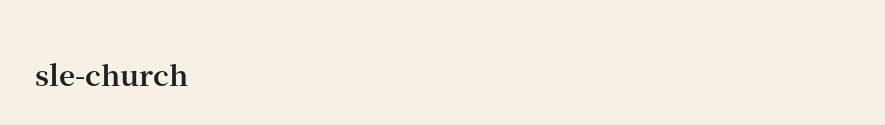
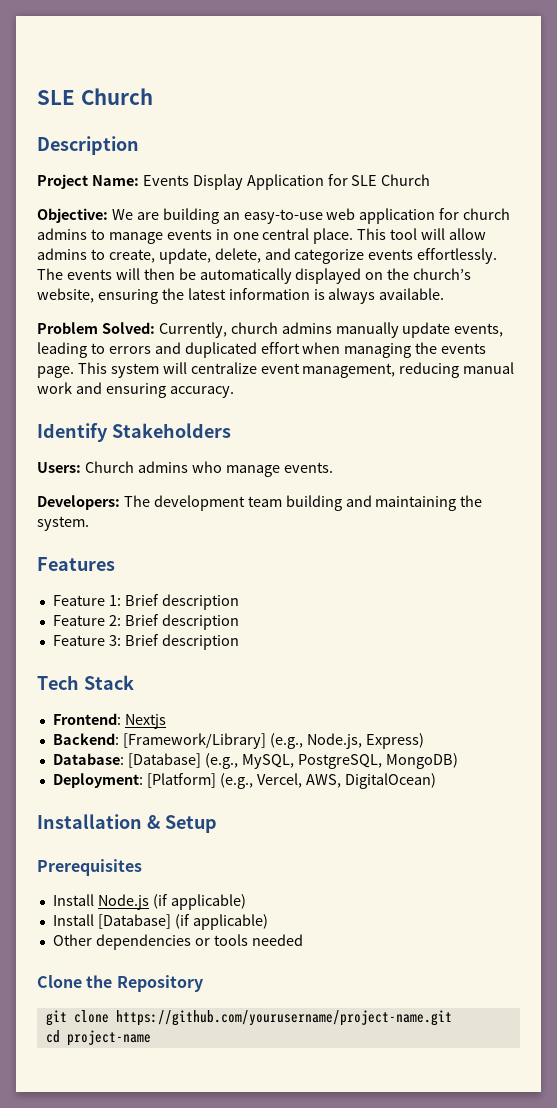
[35,63,188,86] sle-church -> [37,88,153,105] [37,136,139,155] [37,174,431,190] [37,208,511,224] [37,228,487,244] [37,248,498,264] [37,268,472,284] [37,288,445,304] [37,322,504,338] [37,342,487,358] [37,362,515,378] [37,382,234,398] [37,423,231,442] [37,461,333,477] [37,495,483,511] [37,516,89,531] [37,557,115,571] [52,594,239,610] [52,614,239,630] [52,634,239,650] [37,675,134,690] [52,713,166,729] [52,733,424,749] [52,753,458,769] [52,773,436,789] [37,814,217,833] [37,859,142,876] [52,894,246,910] [52,914,268,930] [52,934,303,950] [37,975,203,992] [45,1010,452,1026] [45,1030,151,1046] SLE Church // Description // Project Name: Events Display Application for SLE Church // Objective: We are building an easy-to-use web application for church admins to manage events in one central place. This tool will allow admins to create, update, delete, and categorize events effortlessly. The events will then be automatically displayed on the church’s website, ensuring the latest information is always available. // Problem Solved: Currently, church admins manually update events, leading to errors and duplicated effort when managing the events page. This system will centralize event management, reducing manual work and ensuring accuracy. // Identify Stakeholders // Users: Church admins who manage events. // Developers: The development team building and maintaining the system. // Features // Feature 1: Brief description // Feature 2: Brief description // Feature 3: Brief description // Tech Stack // Frontend: Nextjs // Backend: [Framework/Library] (e.g., Node.js, Express) // Database: [Database] (e.g., MySQL, PostgreSQL, MongoDB) // Deployment: [Platform] (e.g., Vercel, AWS, DigitalOcean) // Installation & Setup // Prerequisites // Install Node.js (if applicable) // Install [Database] (if applicable) // Other dependencies or tools needed // Clone the Repository // git clone https://github.com/yourusername/project-name.git // cd project-name

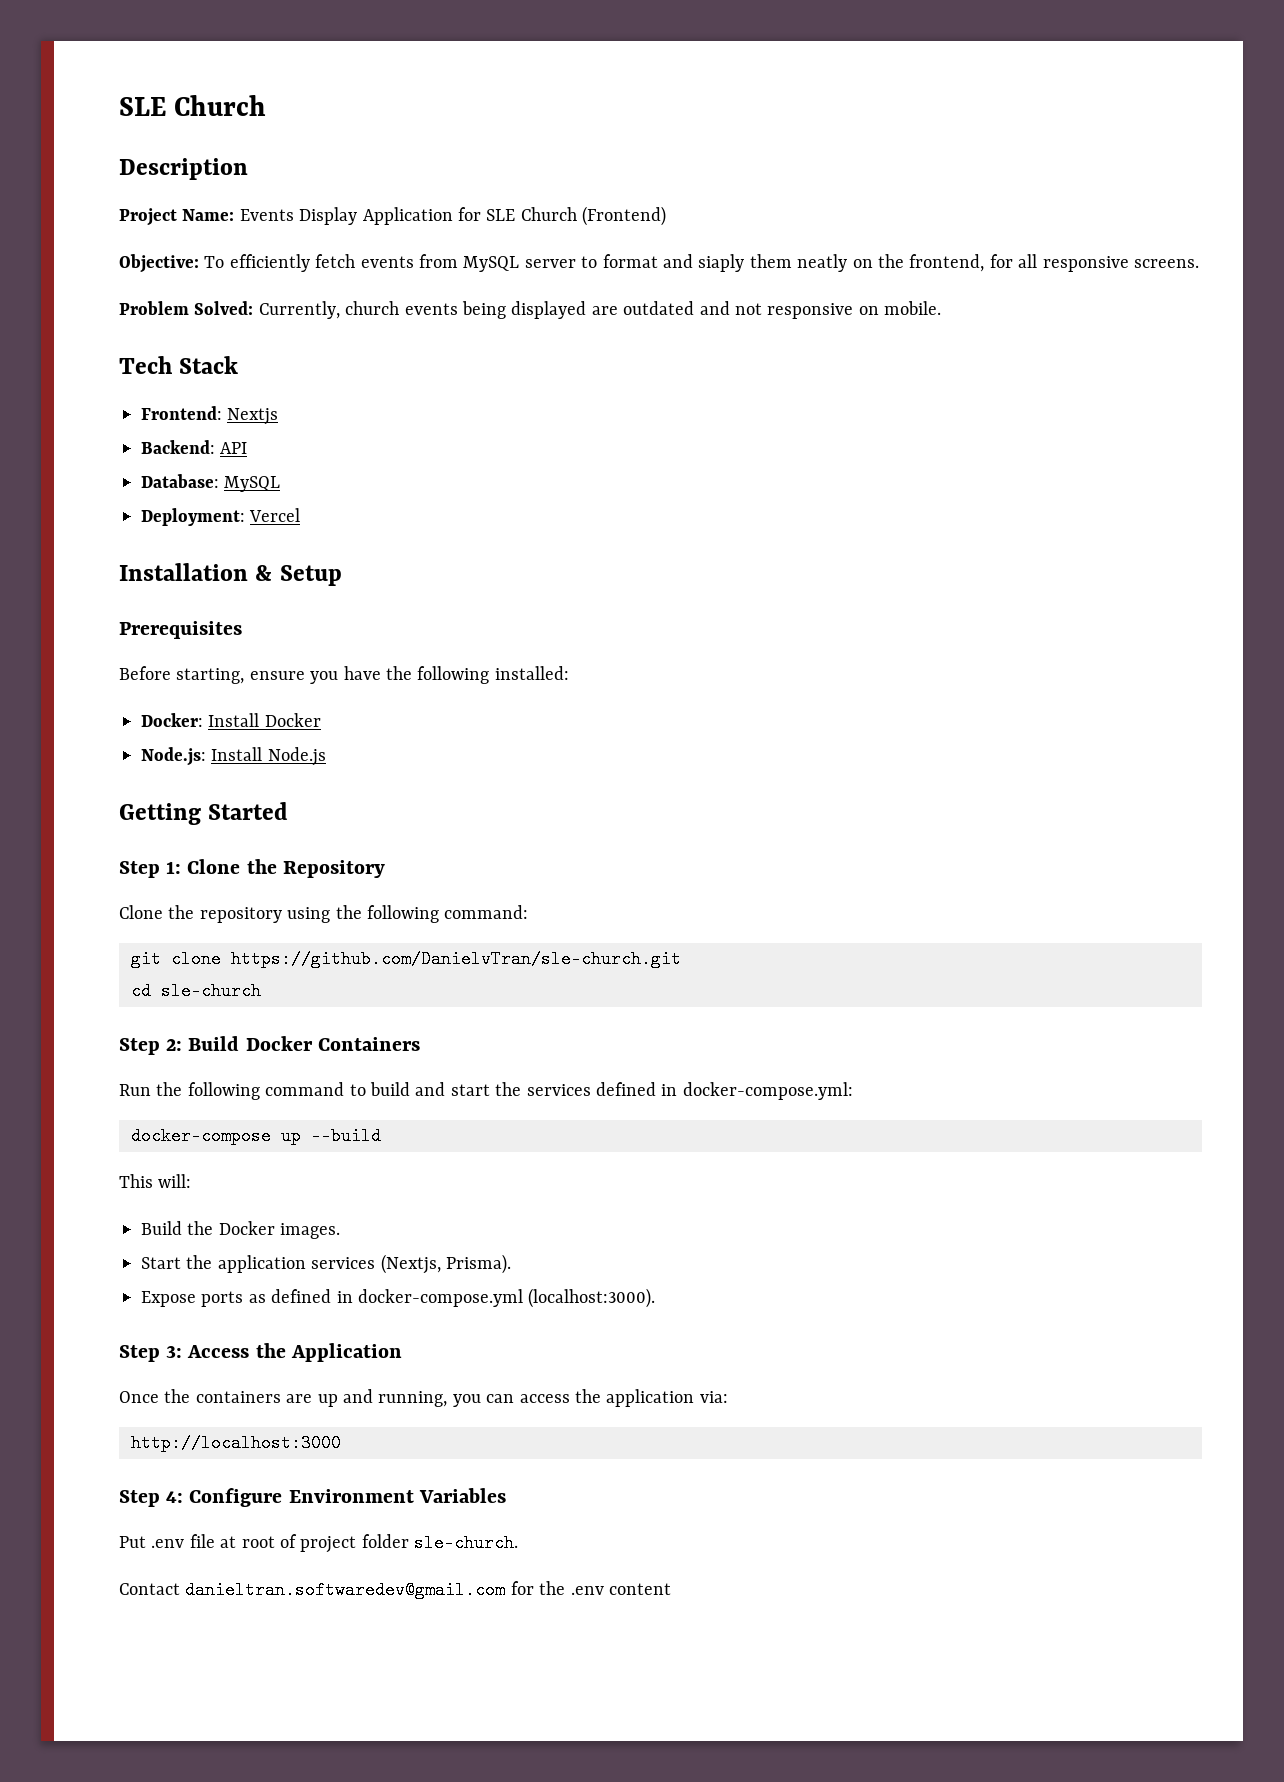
(431, 180) none -> [582,206,667,226] (Frontend)
[111,208,511,224] [37,228,487,244] [37,248,498,264] [37,268,472,284] [37,288,445,304] [37,322,504,338] [37,342,487,358] [37,362,515,378] [37,382,234,398] [37,423,231,442] [37,461,333,477] [37,495,483,511] [37,516,89,531] [37,557,115,571] [52,594,239,610] [52,614,239,630] [52,634,239,650] We are building an easy-to-use web application for church admins to manage events in one central place. This tool will allow admins to create, update, delete, and categorize events effortlessly. The events will then be automatically displayed on the church’s website, ensuring the latest information is always available. // Problem Solved: Currently, church admins manually update events, leading to errors and duplicated effort when managing the events page. This system will centralize event management, reducing manual work and ensuring accuracy. // Identify Stakeholders // Users: Church admins who manage events. // Developers: The development team building and maintaining the system. // Features // Feature 1: Brief description // Feature 2: Brief description // Feature 3: Brief description -> [204,254,1199,272] [119,301,942,319] To efficiently fetch events from MySQL server to format and siaply them neatly on the frontend, for all responsive screens. // Problem Solved: Currently, church events being displayed are outdated and not responsive on mobile.
[122,733,424,749] [52,753,458,769] [52,773,436,789] [37,814,217,833] [37,859,142,876] [52,894,246,910] [52,914,268,930] [52,934,303,950] [37,975,203,992] [Framework/Library] (e.g., Node.js, Express) // Database: [Database] (e.g., MySQL, PostgreSQL, MongoDB) // Deployment: [Platform] (e.g., Vercel, AWS, DigitalOcean) // Installation & Setup // Prerequisites // Install Node.js (if applicable) // Install [Database] (if applicable) // Other dependencies or tools needed // Clone the Repository -> [220,442,248,454] [141,474,281,492] [141,508,301,526] [119,563,342,586] [119,621,242,639] [119,666,569,684] [141,713,321,727] [141,747,326,766] [119,802,289,825] [119,859,385,878] [119,905,529,923] API // Database: MySQL // Deployment: Vercel // Installation & Setup // Prerequisites // Before starting, ensure you have the following installed: // Docker: Install Docker // Node.js: Install Node.js // Getting Started // Step 1: Clone the Repository // Clone the repository using the following command:
[115,1010,452,1026] https://github.com/yourusername/project-name.git -> [231,950,681,968] https://github.com/DanielvTran/sle-church.git
[66,1030,151,1046] project-name -> [161,982,261,1000] [119,1036,420,1055] [119,1082,853,1100] [131,1127,381,1145] [119,1174,192,1188] [141,1221,341,1239] [141,1254,511,1274] [141,1288,656,1308] [119,1343,402,1362] [119,1389,728,1407] [131,1434,341,1452] [119,1488,506,1507] [119,1534,519,1553] [119,1581,671,1599] sle-church // Step 2: Build Docker Containers // Run the following command to build and start the services defined in docker-compose.yml: // docker-compose up --build // This will: // Build the Docker images. // Start the application services (Nextjs, Prisma). // Expose ports as defined in docker-compose.yml (localhost:3000). // Step 3: Access the Application // Once the containers are up and running, you can access the application via: // http://localhost:3000 // Step 4: Configure Environment Variables // Put .env file at root of project folder sle-church. // Contact danieltran.softwaredev@gmail.com for the .env content

